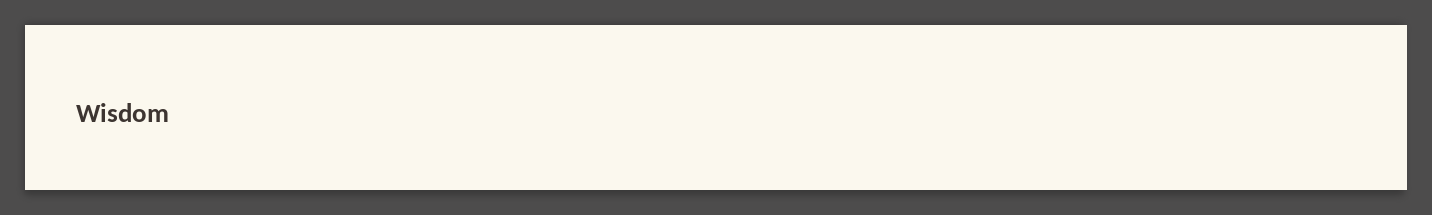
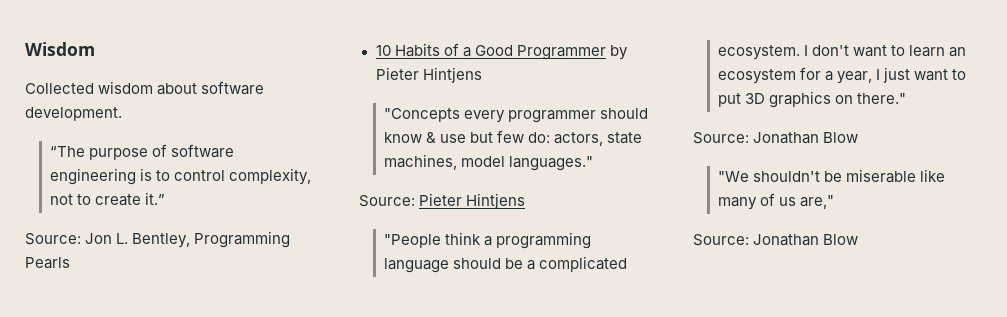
(169, 112) none -> [25,81,265,95] [25,107,122,121] [49,144,234,160] [49,168,312,185] [49,192,165,206] [25,231,291,248] [25,257,70,269] [375,43,628,60] [375,67,482,83] [383,108,648,123] [383,130,643,146] [383,154,593,171] [359,193,526,209] [383,232,591,249] [383,256,628,273] [717,45,967,60] [717,67,967,84] [717,91,907,108] [693,132,859,144] [717,169,946,183] [717,193,834,210] [693,234,859,246] // Collected wisdom about software development. // “The purpose of software engineering is to control complexity, not to create it.” // Source: Jon L. Bentley, Programming Pearls // 10 Habits of a Good Programmer by Pieter Hintjens // "Concepts every programmer should know & use but few do: actors, state machines, model languages." // Source: Pieter Hintjens // "People think a programming language should be a complicated ecosystem. I don't want to learn an ecosystem for a year, I just want to put 3D graphics on there." // Source: Jonathan Blow // "We shouldn't be miserable like many of us are," // Source: Jonathan Blow

